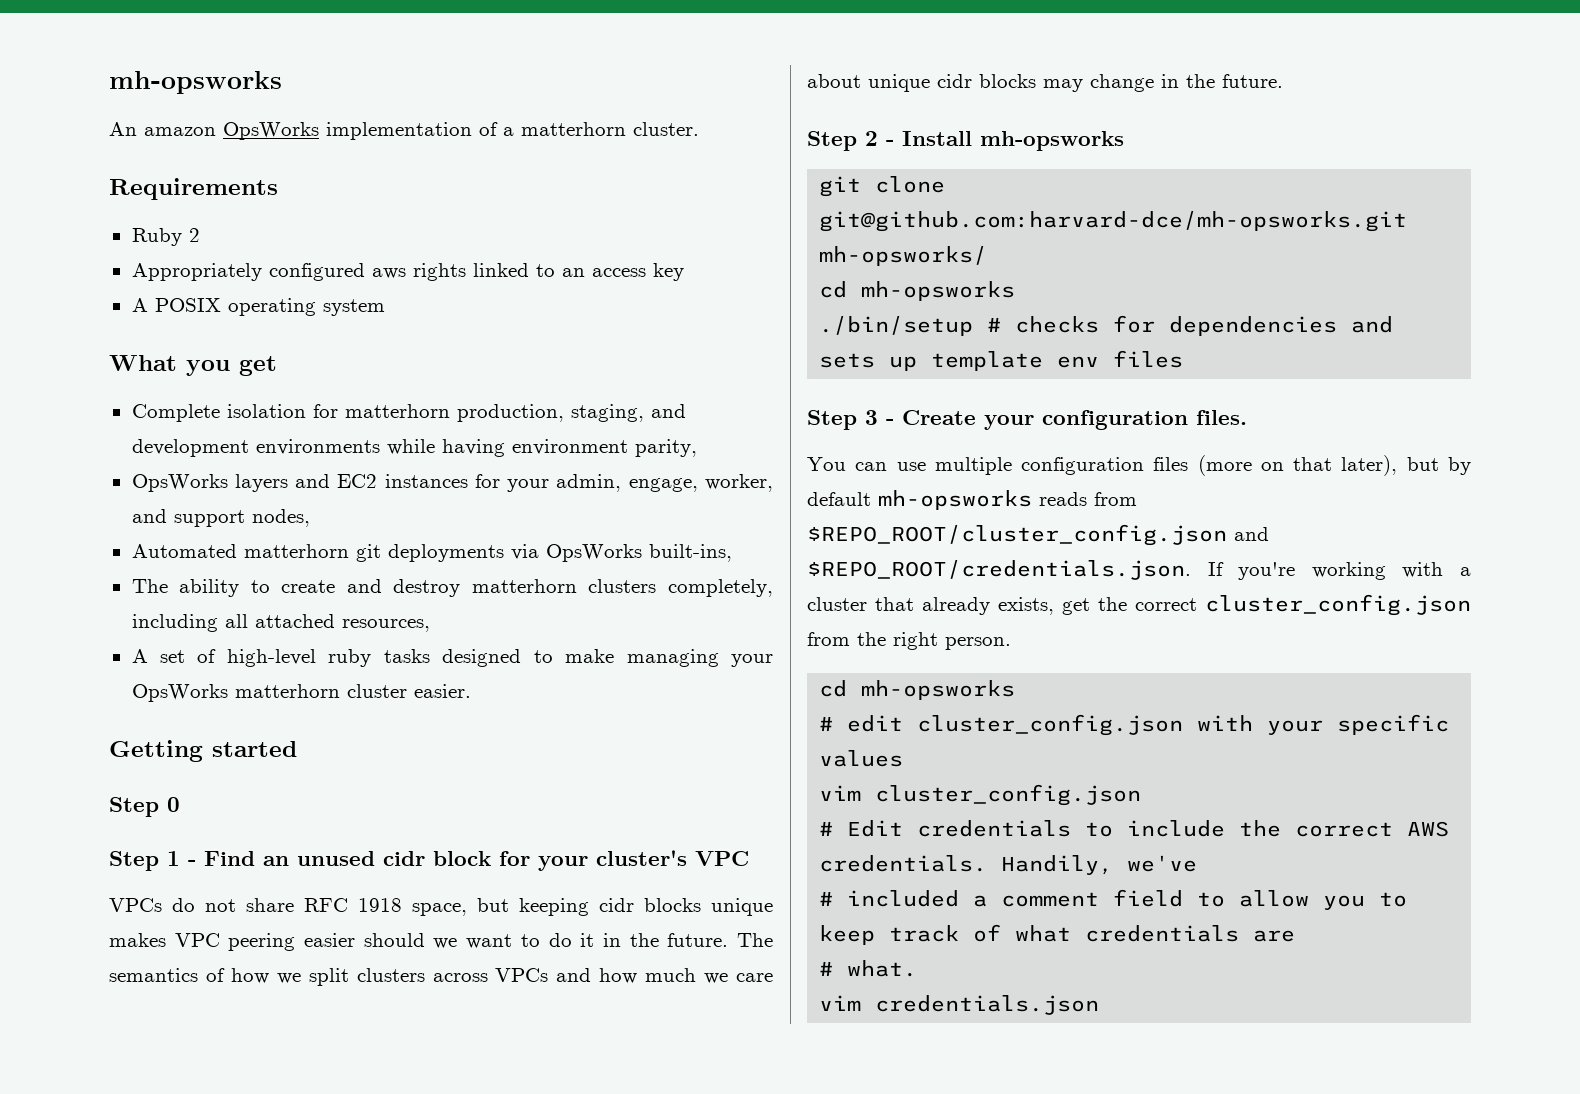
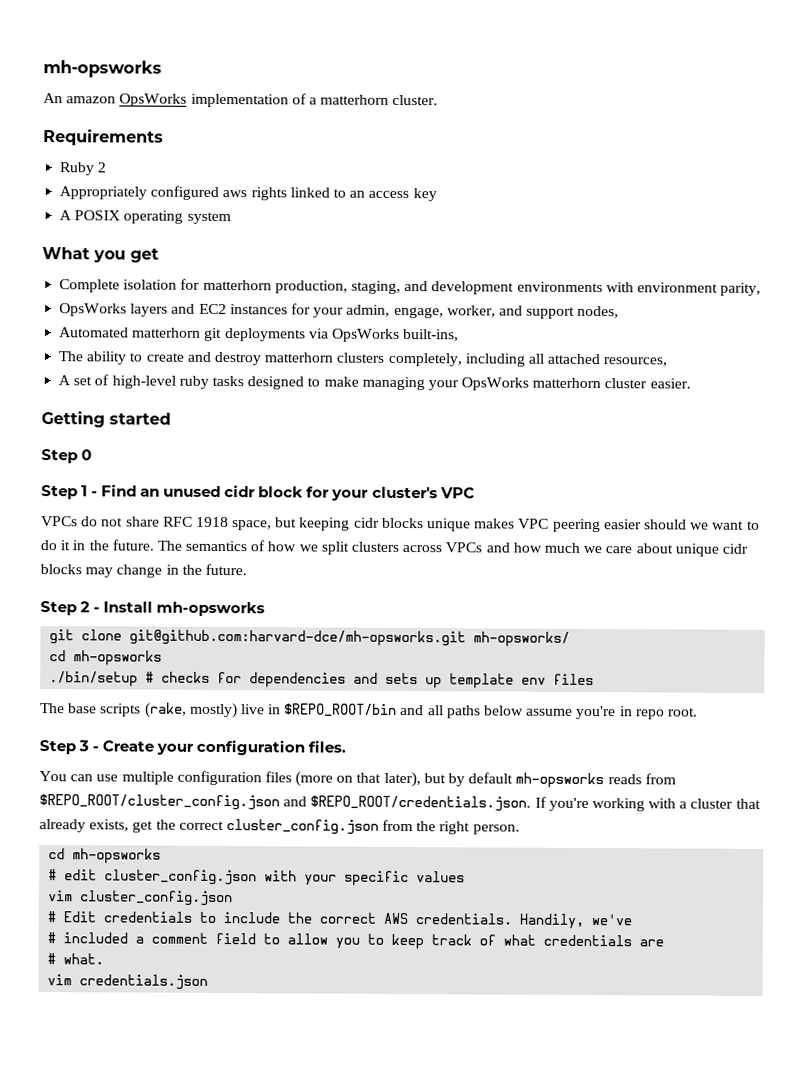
[386,439,505,457] while having -> [605,282,634,293] with
(1184, 359) none -> [40,702,698,720] // The base scripts (rake, mostly) live in $REPO_ROOT/bin and all paths below assume you're in repo root.

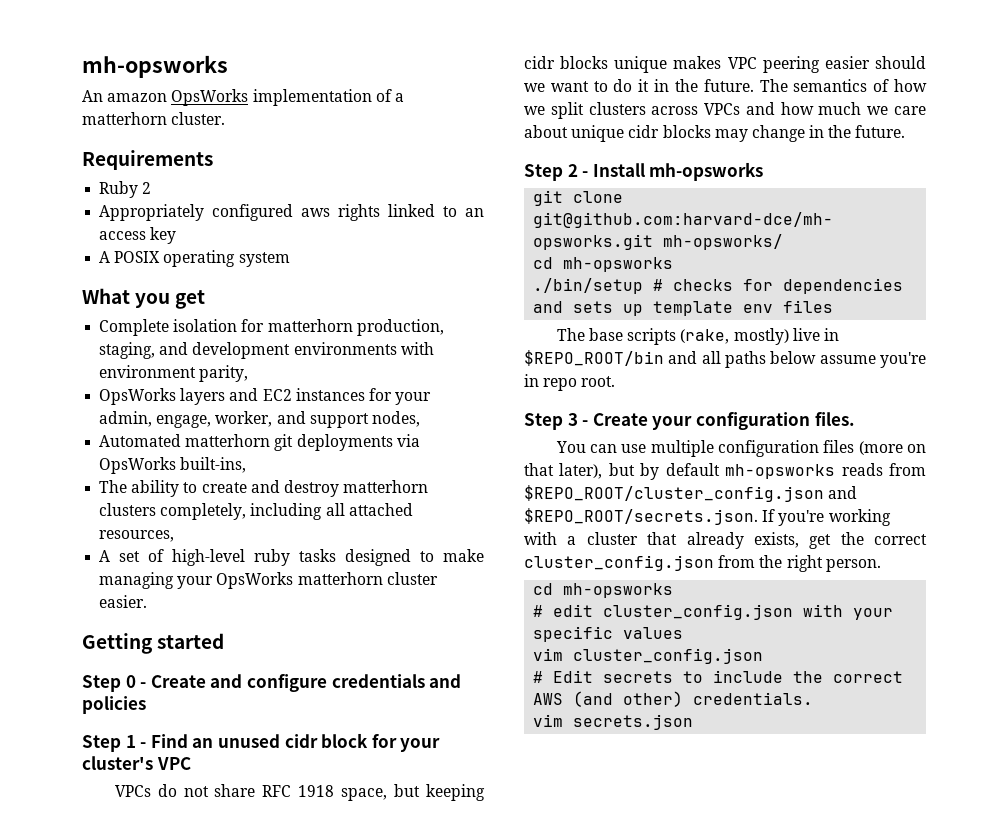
(93, 455) none -> [140,674,462,692] [82,696,146,714] - Create and configure credentials and policies
[310,795,532,812] $REPO_ROOT/credentials.json. -> [524,508,758,525] $REPO_ROOT/secrets.json.
[103,911,193,923] credentials -> [603,671,674,683] secrets
(409, 918) none -> [573,691,684,707] (and other)
[519,913,633,929] [47,932,665,950] [47,953,105,965] [47,974,209,990] Handily, we've // # included a comment field to allow you to keep track of what credentials are // # what. // vim credentials.json -> [533,714,694,730] // vim secrets.json

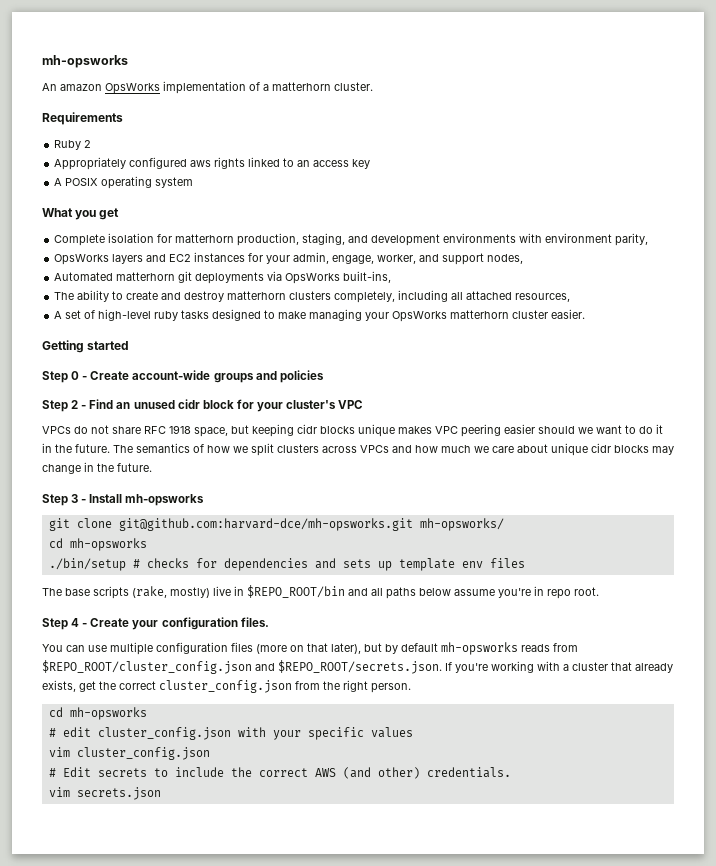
[210,674,425,692] and configure credentials -> [132,370,254,383] account-wide groups
[125,735,136,748] 1 -> [71,400,79,409] 2
[567,164,578,177] 2 -> [71,494,79,503] 3
[567,413,578,426] 3 -> [71,618,80,627] 4

